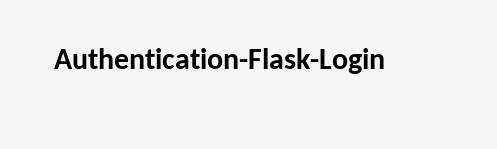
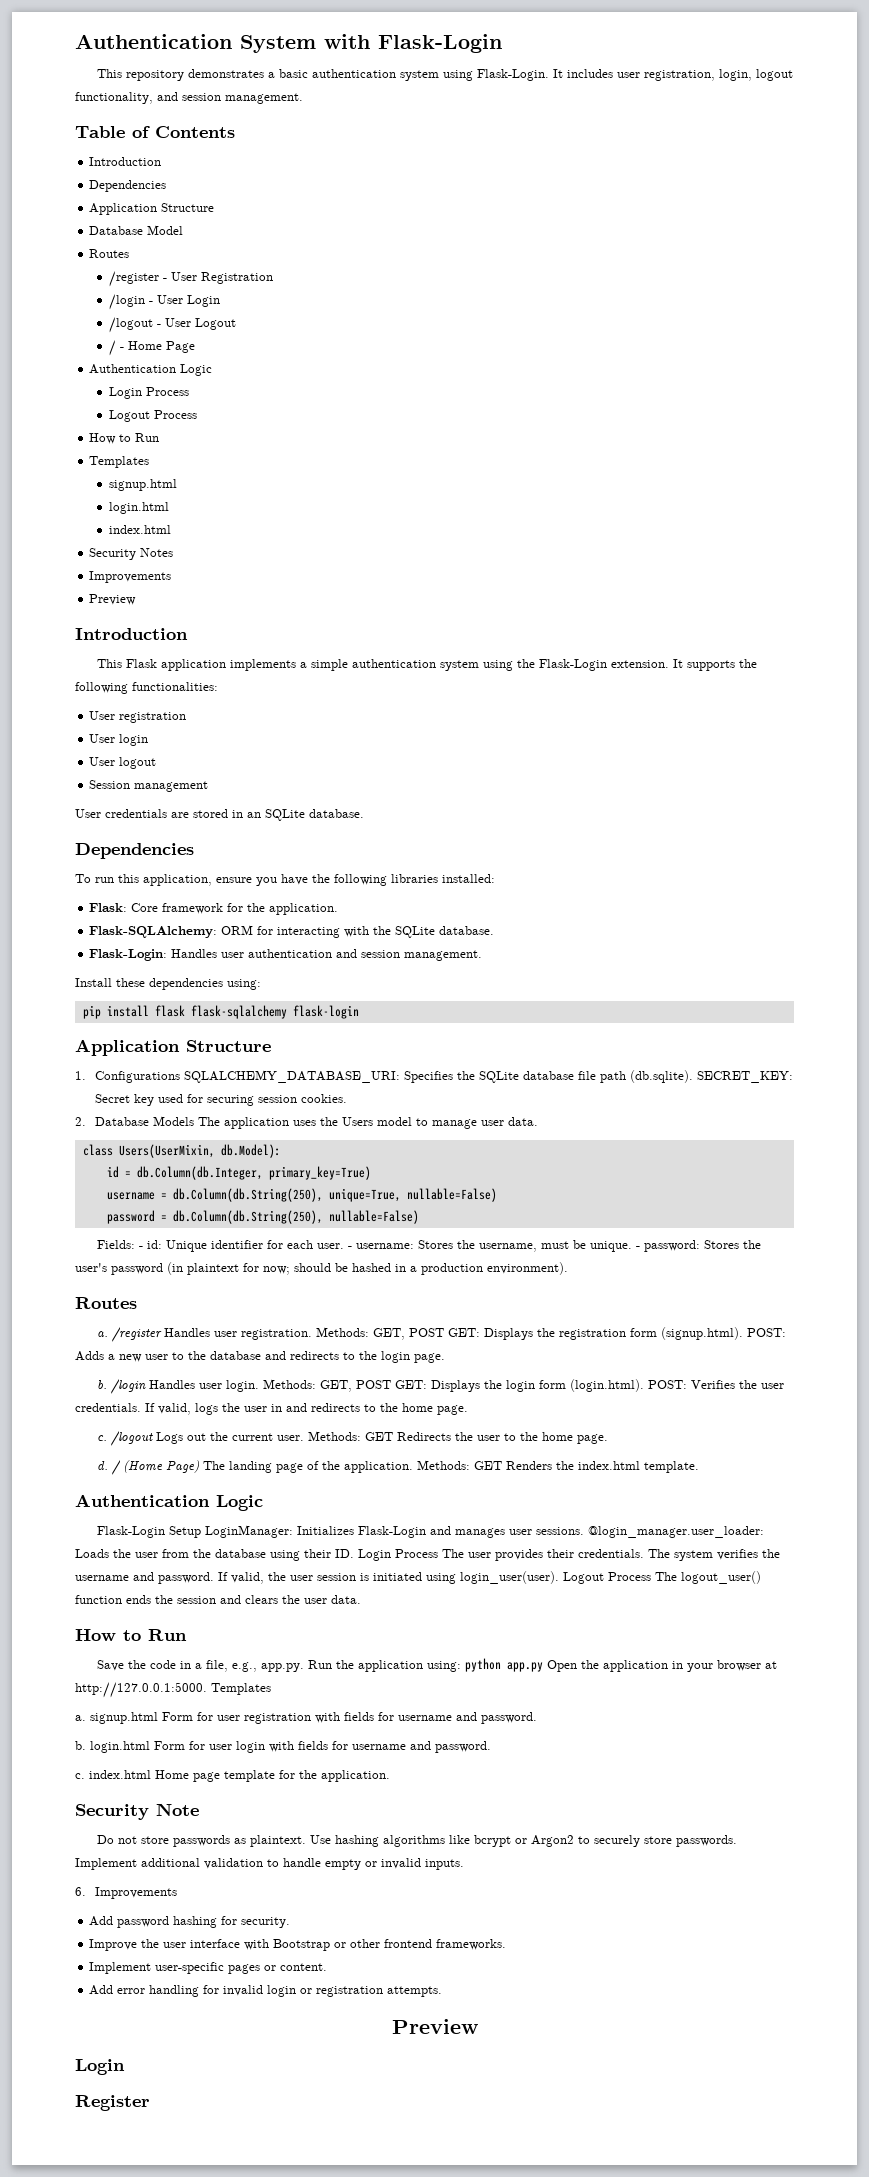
[54,48,385,74] Authentication-Flask-Login -> [75,34,502,53] [97,69,794,81] [75,92,303,104] [75,126,235,138] [89,157,162,166] [89,180,167,192] [89,203,215,215] [89,225,184,235] [89,249,130,258] [108,271,273,287] [108,294,220,310] [108,317,236,333] [108,340,195,356] [89,364,213,376] [108,387,189,399] [108,410,197,422] [89,433,160,444] [89,456,150,468] [108,479,177,491] [108,502,169,514] [108,525,171,534] [89,548,174,560] [89,571,172,583] [89,594,137,605] [75,628,188,640] [97,659,758,671] [75,682,218,694] [89,711,187,723] [89,734,149,746] [89,757,157,769] [89,780,209,792] [75,809,364,821] [75,843,194,859] [75,874,495,886] [89,903,339,915] [89,925,495,938] [89,949,483,961] [75,978,261,990] [82,1005,359,1019] [75,1039,271,1056] [75,1070,793,1083] [94,1094,347,1106] [75,1116,538,1129] [82,1144,281,1158] [106,1166,371,1180] [106,1188,497,1202] [106,1210,419,1224] [97,1240,762,1252] [75,1262,568,1275] [75,1297,137,1309] [97,1327,787,1342] [75,1351,445,1363] [97,1379,785,1394] [75,1403,468,1415] [97,1431,609,1446] [97,1460,700,1475] [75,1494,263,1511] [97,1525,765,1538] [75,1549,780,1561] [75,1571,761,1584] [75,1595,361,1604] [75,1629,187,1641] [97,1658,778,1672] [75,1682,271,1698] [75,1712,537,1724] [75,1741,491,1753] [75,1770,390,1782] [75,1803,199,1820] [97,1835,738,1847] [75,1858,464,1870] [75,1887,177,1899] [89,1916,291,1928] [89,1939,507,1951] [89,1962,328,1974] [89,1985,443,1997] [391,2019,478,2034] [75,2059,125,2075] [75,2095,150,2111] Authentication System with Flask-Login // This repository demonstrates a basic authentication system using Flask-Login. It includes user registration, login, logout functionality, and session management. // Table of Contents // Introduction // Dependencies // Application Structure // Database Model // Routes // /register - User Registration // /login - User Login // /logout - User Logout // / - Home Page // Authentication Logic // Login Process // Logout Process // How to Run // Templates // signup.html // login.html // index.html // Security Notes // Improvements // Preview // Introduction // This Flask application implements a simple authentication system using the Flask-Login extension. It supports the following functionalities: // User registration // User login // User logout // Session management // User credentials are stored in an SQLite database. // Dependencies // To run this application, ensure you have the following libraries installed: // Flask: Core framework for the application. // Flask-SQLAlchemy: ORM for interacting with the SQLite database. // Flask-Login: Handles user authentication and session management. // Install these dependencies using: // pip install flask flask-sqlalchemy flask-login // Application Structure // 1. Configurations SQLALCHEMY_DATABASE_URI: Specifies the SQLite database file path (db.sqlite). SECRET_KEY: Secret key used for securing session cookies. // 2. Database Models The application uses the Users model to manage user data. // class Users(UserMixin, db.Model): // id = db.Column(db.Integer, primary_key=True) // username = db.Column(db.String(250), unique=True, nullable=False) // password = db.Column(db.String(250), nullable=False) // Fields: - id: Unique identifier for each user. - username: Stores the username, must be unique. - password: Stores the user's password (in plaintext for now; should be hashed in a production environment). // Routes // a. /register Handles user registration. Methods: GET, POST GET: Displays the registration form (signup.html). POST: Adds a new user to the database and redirects to the login page. // b. /login Handles user login. Methods: GET, POST GET: Displays the login form (login.html). POST: Verifies the user credentials. If valid, logs the user in and redirects to the home page. // c. /logout Logs out the current user. Methods: GET Redirects the user to the home page. // d. / (Home Page) The landing page of the application. Methods: GET Renders the index.html template. // Authentication Logic // Flask-Login Setup LoginManager: Initializes Flask-Login and manages user sessions. @login_manager.user_loader: Loads the user from the database using their ID. Login Process The user provides their credentials. The system verifies the username and password. If valid, the user session is initiated using login_user(user). Logout Process The logout_user() function ends the session and clears the user data. // How to Run // Save the code in a file, e.g., app.py. Run the application using: python app.py Open the application in your browser at http://127.0.0.1:5000. Templates // a. signup.html Form for user registration with fields for username and password. // b. login.html Form for user login with fields for username and password. // c. index.html Home page template for the application. // Security Note // Do not store passwords as plaintext. Use hashing algorithms like bcrypt or Argon2 to securely store passwords. Implement additional validation to handle empty or invalid inputs. // 6. Improvements // Add password hashing for security. // Improve the user interface with Bootstrap or other frontend frameworks. // Implement user-specific pages or content. // Add error handling for invalid login or registration attempts. // Preview // Login // Register

